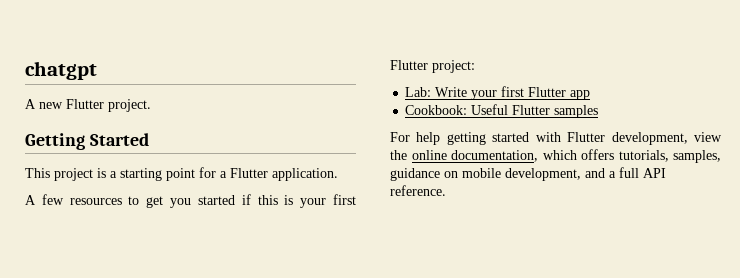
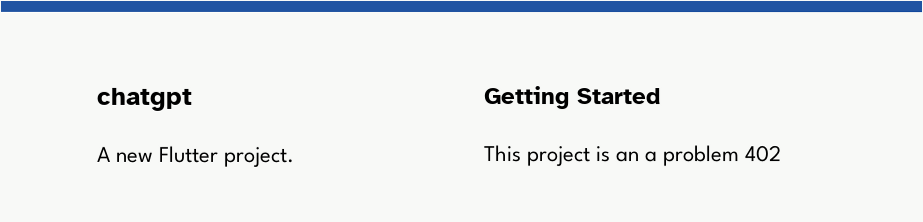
[110,167,338,181] [25,194,356,208] [390,60,475,73] [405,86,591,100] [405,104,599,118] [390,132,722,145] [390,149,721,163] [390,167,666,181] [390,185,446,196] a starting point for a Flutter application. // A few resources to get you started if this is your first Flutter project: // Lab: Write your first Flutter app // Cookbook: Useful Flutter samples // For help getting started with Flutter development, view the online documentation, which offers tutorials, samples, guidance on mobile development, and a full API reference. -> [615,145,782,167] an a problem 402

